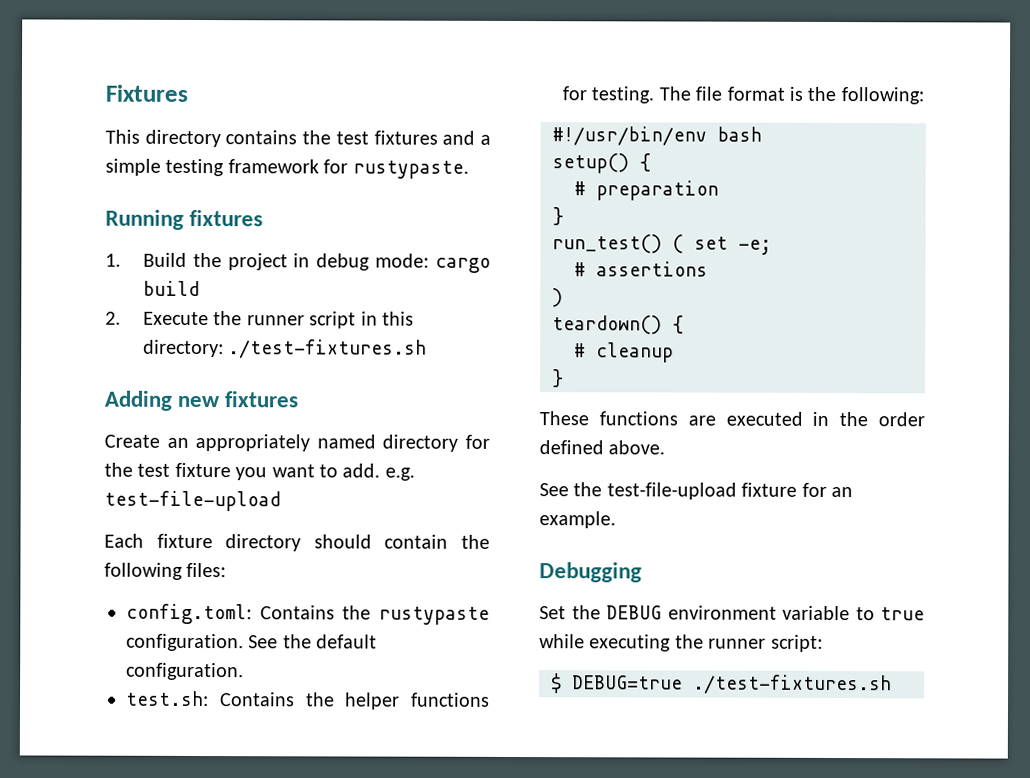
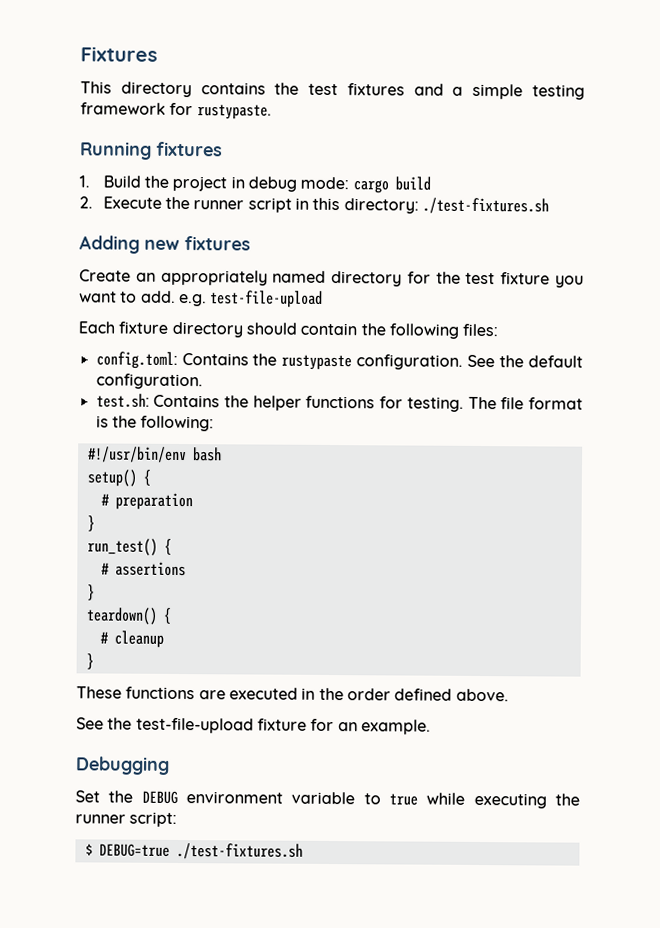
[672,234,772,255] ( set -e; -> [163,538,172,555] {
[552,288,563,308] ) -> [86,584,95,601] }

